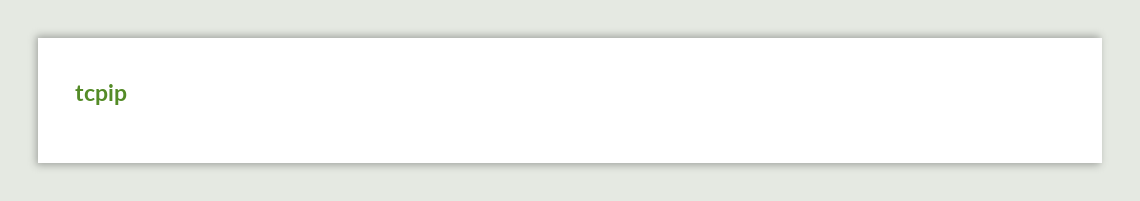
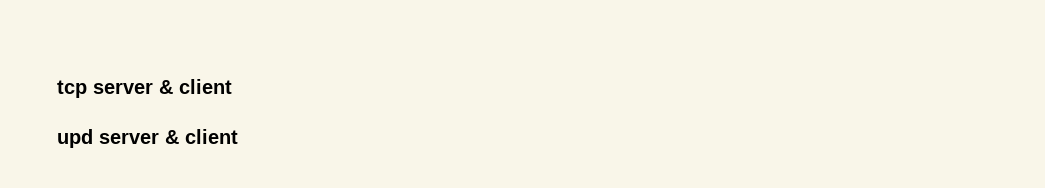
[75,84,127,105] tcpip -> [57,79,232,98] [57,129,238,148] tcp server & client // upd server & client

